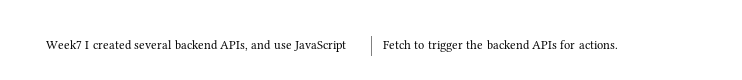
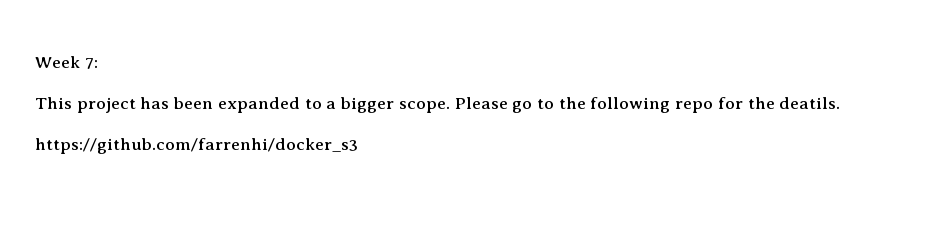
[46,40,618,52] Week7 I created several backend APIs, and use JavaScript Fetch to trigger the backend APIs for actions. -> [35,56,98,69] [35,97,841,113] [35,138,358,154] Week 7: // This project has been expanded to a bigger scope. Please go to the following repo for the deatils. // https://github.com/farrenhi/docker_s3

